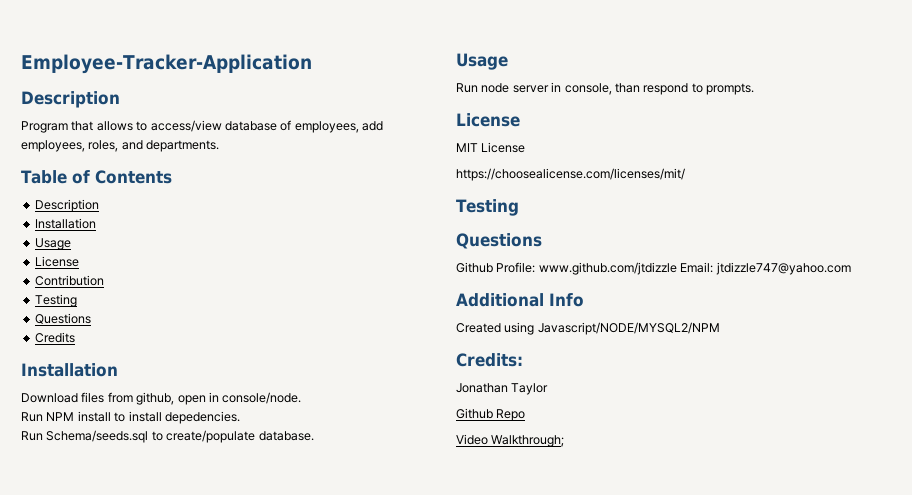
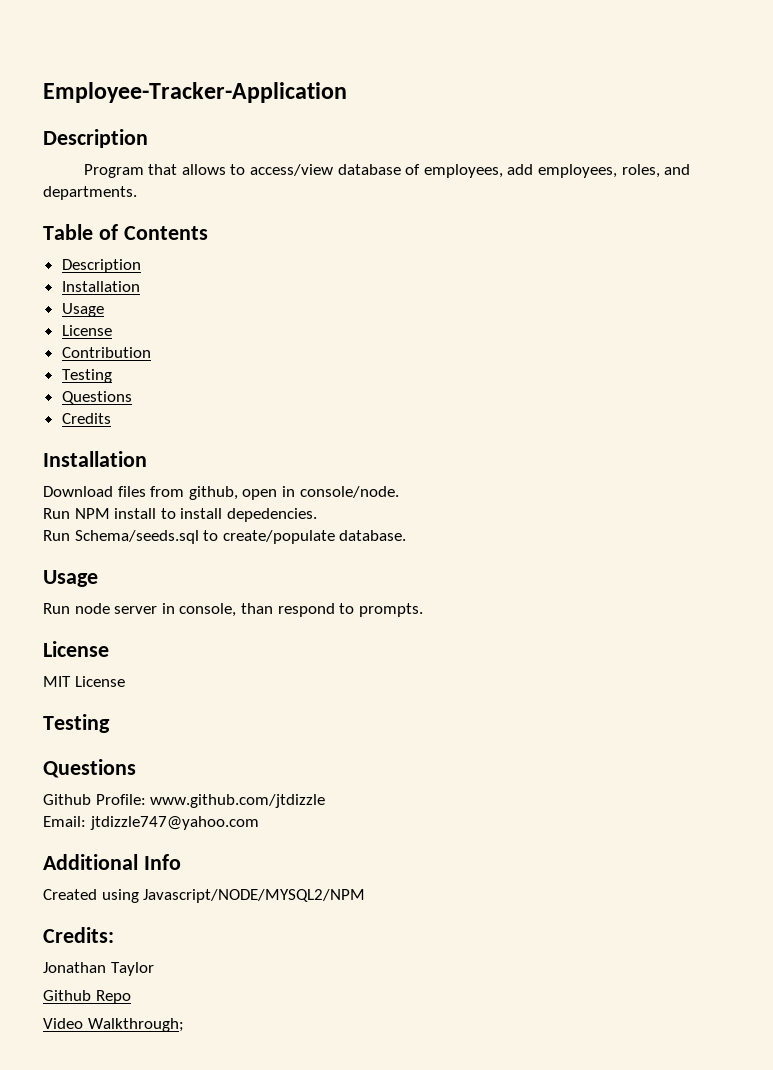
[456,168,685,181] // https://choosealicense.com/licenses/mit/ -> (125, 681) none
(677, 268) none -> (326, 801) //

